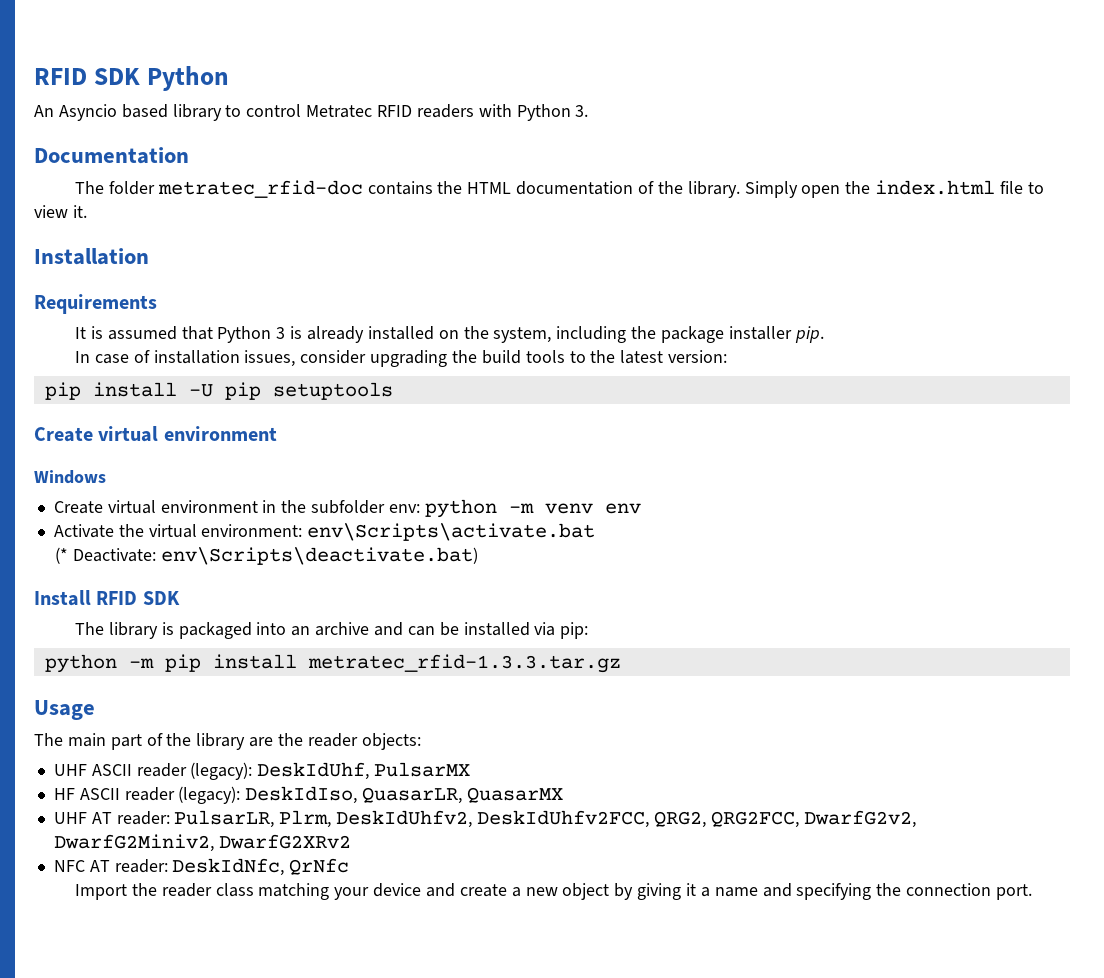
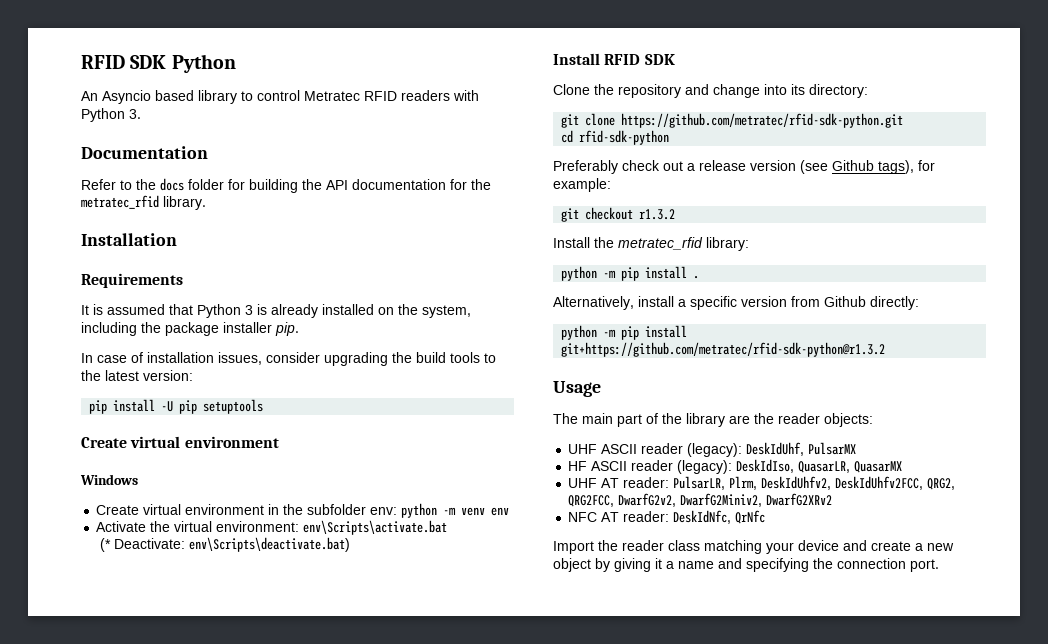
[74,180,1044,198] [34,205,87,218] The folder metratec_rfid-doc contains the HTML documentation of the library. Simply open the index.html file to view it. -> [81,178,491,193] [81,195,206,210] Refer to the docs folder for building the API documentation for the metratec_rfid library.
[74,622,589,639] [44,654,621,673] The library is packaged into an archive and can be installed via pip: // python -m pip install metratec_rfid-1.3.3.tar.gz -> [553,84,868,98] [561,113,904,128] [561,130,670,145] [553,160,935,174] [553,178,611,192] [561,207,676,222] [553,237,749,251] [561,266,700,281] [553,296,919,310] [561,325,688,340] [561,342,886,357] Clone the repository and change into its directory: // git clone https://github.com/metratec/rfid-sdk-python.git // cd rfid-sdk-python // Preferably check out a release version (see Github tags), for example: // git checkout r1.3.2 // Install the metratec_rfid library: // python -m pip install . // Alternatively, install a specific version from Github directly: // python -m pip install git+https://github.com/metratec/rfid-sdk-python@r1.3.2

